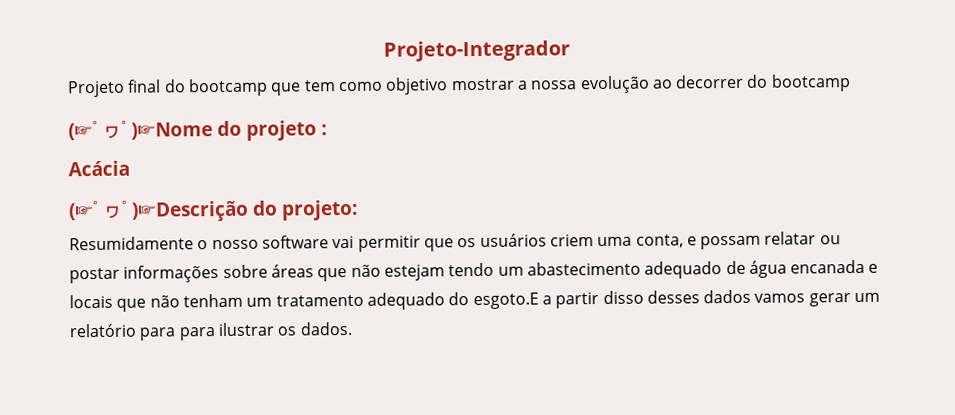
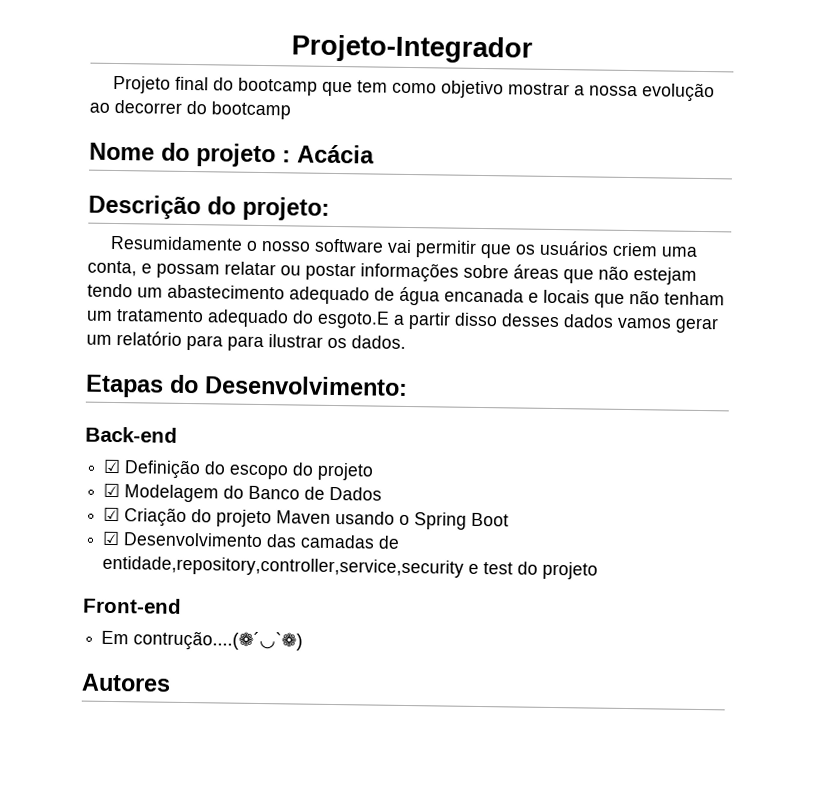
[68,119,213,141] (☞ﾟヮﾟ)☞Nome -> [89,142,155,161] Nome
(327, 130) // -> (291, 156) none
[68,199,249,222] (☞ﾟヮﾟ)☞Descrição -> [88,194,201,221] Descrição
(352, 328) none -> [85,374,408,398] [85,426,178,443] [103,458,375,481] [103,482,383,503] [103,506,510,530] [102,530,401,549] [102,555,599,580] [82,597,182,614] [101,630,304,652] [81,673,171,692] // Etapas do Desenvolvimento: // Back-end // ☑ Definição do escopo do projeto // ☑ Modelagem do Banco de Dados // ☑ Criação do projeto Maven usando o Spring Boot // ☑ Desenvolvimento das camadas de entidade,repository,controller,service,security e test do projeto // Front-end // Em contrução....(❁´◡`❁) // Autores

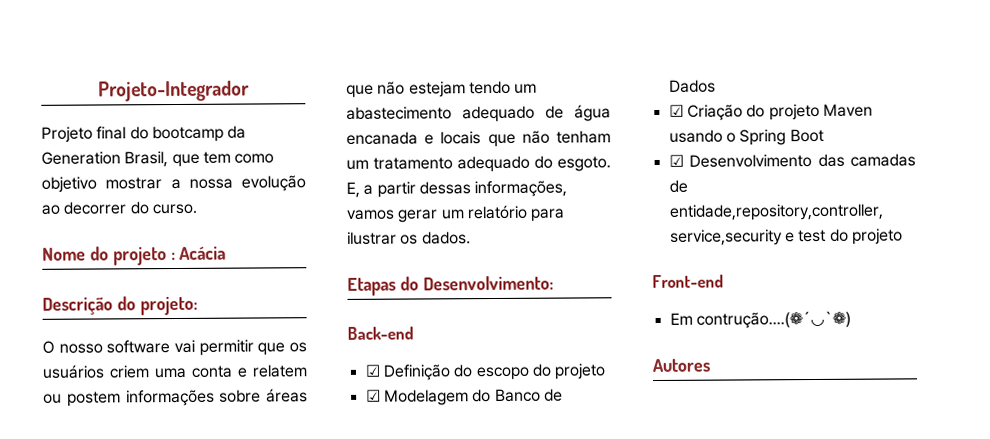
(319, 86) none -> [227,125,247,139] [41,151,169,168] da Generation Brasil,
[211,101,291,120] bootcamp -> [151,203,197,215] curso.
[110,235,259,251] Resumidamente o -> [42,340,55,354] O
[87,260,356,281] conta, e possam relatar ou postar -> [191,364,307,378] [43,391,121,407] conta e relatem ou postem
[317,310,614,330] esgoto.E a partir disso desses dados -> [557,156,611,172] [346,180,568,198] esgoto. E, a partir dessas informações,
[227,335,264,352] para -> (566, 215) none

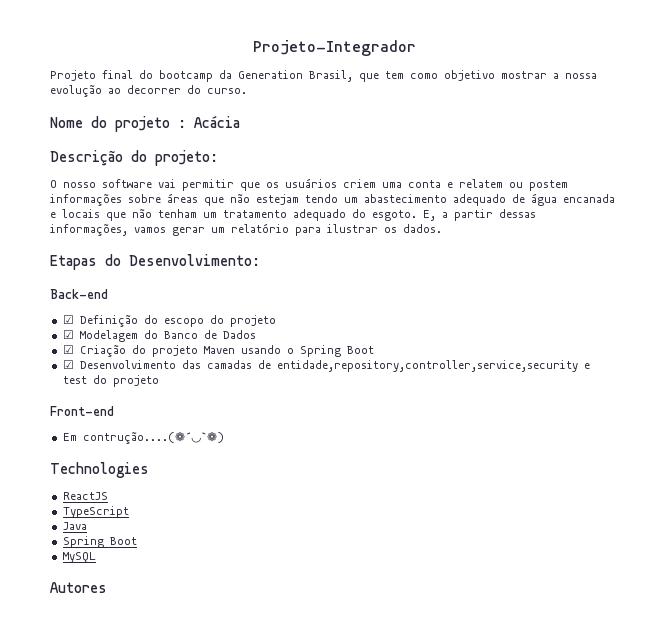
(851, 319) none -> [50,462,149,478] [62,492,108,500] [62,506,129,518] [62,522,87,530] [62,536,137,548] [62,552,96,563] // Technologies // ReactJS // TypeScript // Java // Spring Boot // MySQL

